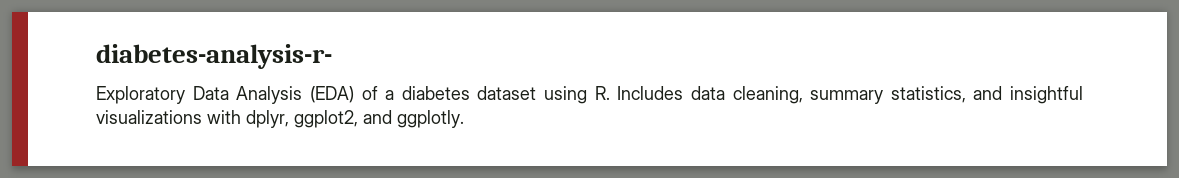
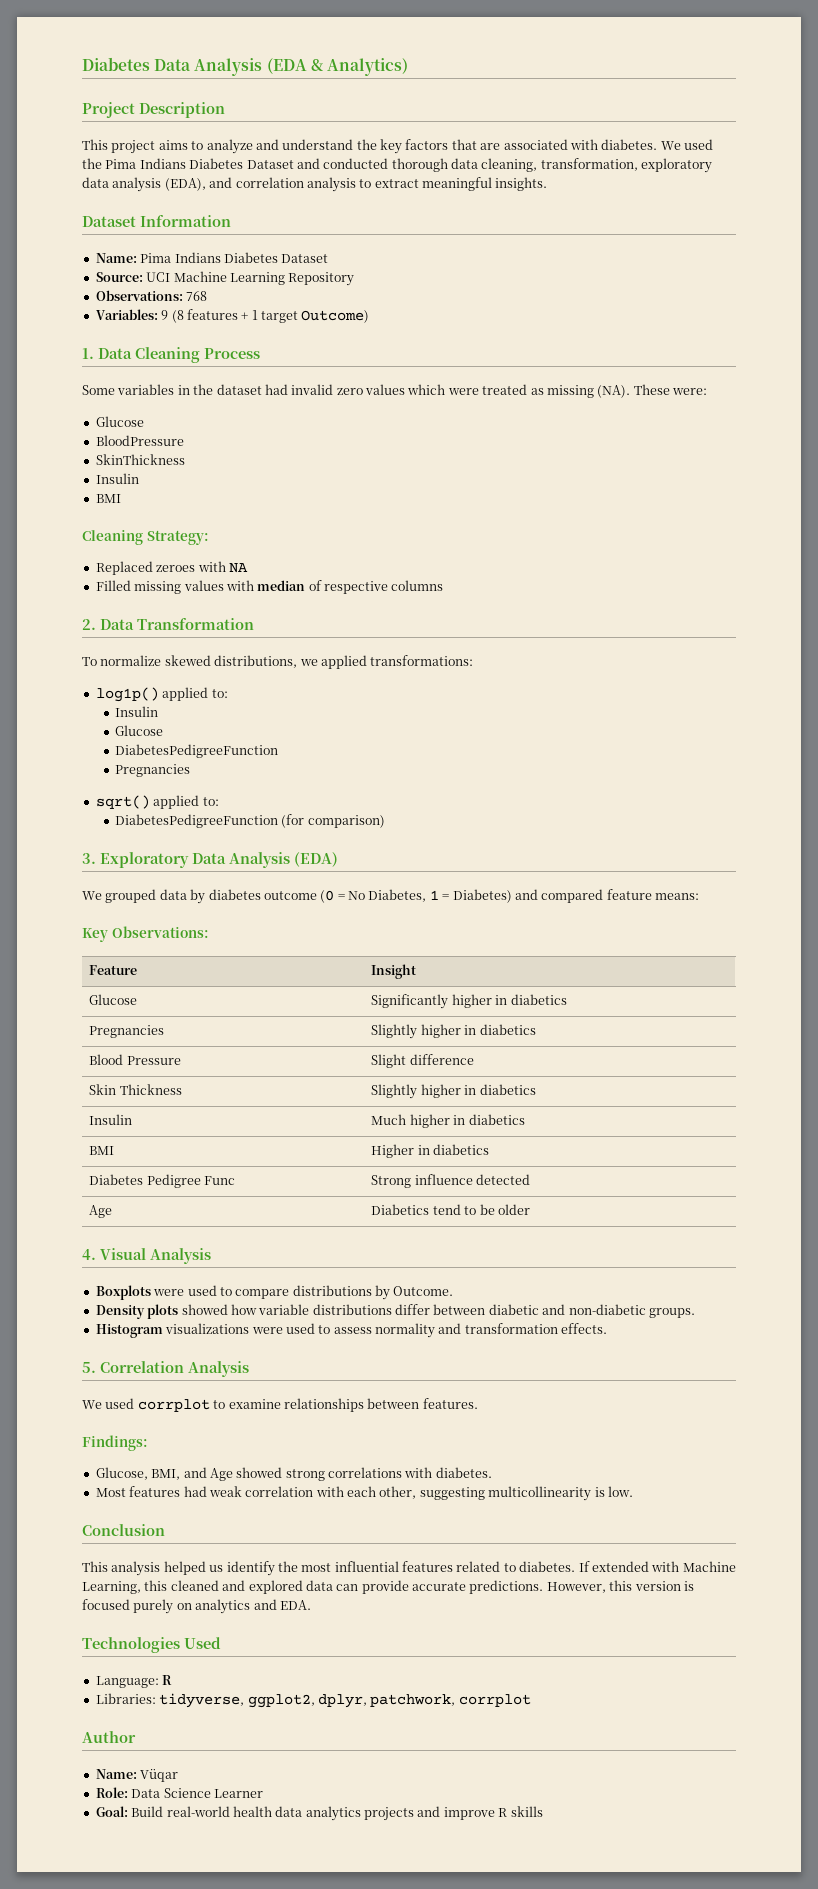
[96,44,332,69] [96,86,1083,104] [96,110,464,128] diabetes-analysis-r- // Exploratory Data Analysis (EDA) of a diabetes dataset using R. Includes data cleaning, summary statistics, and insightful visualizations with dplyr, ggplot2, and ggplotly. -> [82,57,408,76] [82,102,225,118] [82,139,713,154] [82,158,713,173] [82,177,548,192] [82,215,231,227] [95,252,329,263] [95,271,355,286] [95,290,208,301] [95,309,370,323] [82,347,260,363] [82,384,707,398] [95,416,144,427] [95,435,184,446] [95,454,185,465] [95,473,139,484] [95,494,121,503] [82,530,209,545] [95,561,248,575] [95,580,444,594] [82,618,254,630] [82,655,474,669] [95,687,228,702] [114,706,158,717] [114,725,163,736] [114,744,278,758] [114,764,190,777] [95,795,219,809] [114,814,385,828] [82,852,338,868] [82,889,699,904] [82,926,209,942] [89,965,138,975] [371,964,417,979] [89,994,138,1005] [371,994,567,1009] [89,1025,165,1038] [371,1024,536,1039] [89,1054,181,1065] [371,1054,474,1068] [89,1084,182,1095] [371,1084,536,1099] [89,1114,133,1125] [371,1114,525,1128] [89,1146,115,1155] [371,1144,490,1158] [89,1174,236,1188] [371,1174,531,1188] [89,1205,113,1218] [371,1204,530,1215] [82,1248,211,1264] [95,1285,454,1300] [95,1304,695,1319] [95,1323,608,1338] [82,1361,249,1377] [82,1398,478,1412] [82,1435,148,1451] [95,1467,492,1481] [95,1486,633,1501] [82,1524,165,1536] [82,1561,736,1576] [82,1580,694,1594] [82,1599,311,1614] [82,1637,221,1653] [95,1675,173,1688] [95,1693,531,1708] [82,1731,136,1743] [95,1769,179,1782] [95,1787,263,1798] [95,1806,543,1821] Diabetes Data Analysis (EDA & Analytics) // Project Description // This project aims to analyze and understand the key factors that are associated with diabetes. We used the Pima Indians Diabetes Dataset and conducted thorough data cleaning, transformation, exploratory data analysis (EDA), and correlation analysis to extract meaningful insights. // Dataset Information // Name: Pima Indians Diabetes Dataset // Source: UCI Machine Learning Repository // Observations: 768 // Variables: 9 (8 features + 1 target Outcome) // 1. Data Cleaning Process // Some variables in the dataset had invalid zero values which were treated as missing (NA). These were: // Glucose // BloodPressure // SkinThickness // Insulin // BMI // Cleaning Strategy: // Replaced zeroes with NA // Filled missing values with median of respective columns // 2. Data Transformation // To normalize skewed distributions, we applied transformations: // log1p() applied to: // Insulin // Glucose // DiabetesPedigreeFunction // Pregnancies // sqrt() applied to: // DiabetesPedigreeFunction (for comparison) // 3. Exploratory Data Analysis (EDA) // We grouped data by diabetes outcome (0 = No Diabetes, 1 = Diabetes) and compared feature means: // Key Observations: // Feature | Insight // Glucose | Significantly higher in diabetics // Pregnancies | Slightly higher in diabetics // Blood Pressure | Slight difference // Skin Thickness | Slightly higher in diabetics // Insulin | Much higher in diabetics // BMI | Higher in diabetics // Diabetes Pedigree Func | Strong influence detected // Age | Diabetics tend to be older // 4. Visual Analysis // Boxplots were used to compare distributions by Outcome. // Density plots showed how variable distributions differ between diabetic and non-diabetic groups. // Histogram visualizations were used to assess normality and transformation effects. // 5. Correlation Analysis // We used corrplot to examine relationships between features. // Findings: // Glucose, BMI, and Age showed strong correlations with diabetes. // Most features had weak correlation with each other, suggesting multicollinearity is low. // Conclusion // This analysis helped us identify the most influential features related to diabetes. If extended with Machine Learning, this cleaned and explored data can provide accurate predictions. However, this version is focused purely on analytics and EDA. // Technologies Used // Language: R // Libraries: tidyverse, ggplot2, dplyr, patchwork, corrplot // Author // Name: Vüqar // Role: Data Science Learner // Goal: Build real-world health data analytics projects and improve R skills

